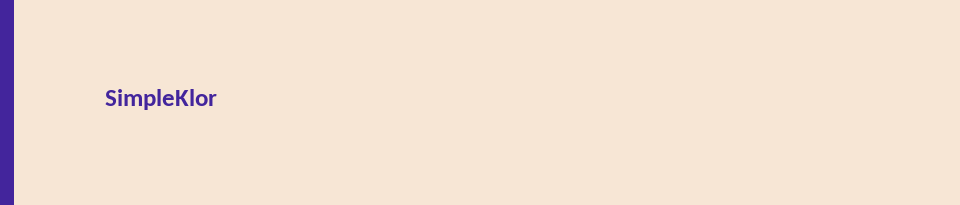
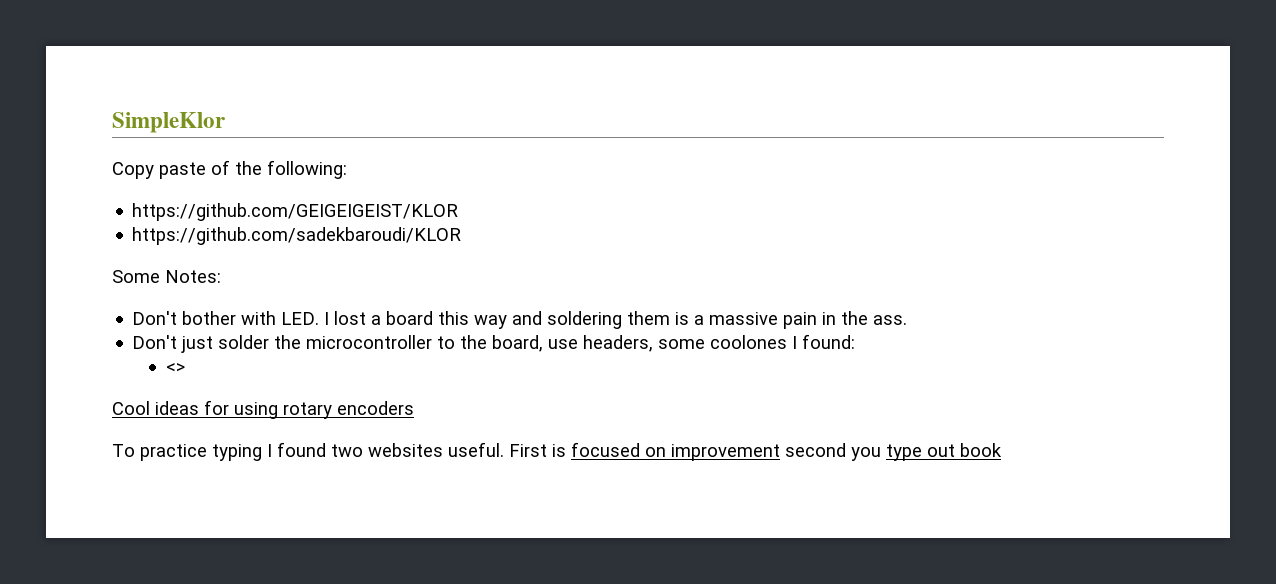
(217, 99) none -> [112,160,347,179] [132,203,459,221] [132,227,462,245] [112,270,221,283] [132,311,908,329] [132,334,856,353] [166,363,186,373] [112,400,414,419] [112,442,1002,461] // Copy paste of the following: // https://github.com/GEIGEIGEIST/KLOR // https://github.com/sadekbaroudi/KLOR // Some Notes: // Don't bother with LED. I lost a board this way and soldering them is a massive pain in the ass. // Don't just solder the microcontroller to the board, use headers, some coolones I found: // <> // Cool ideas for using rotary encoders // To practice typing I found two websites useful. First is focused on improvement second you type out book

